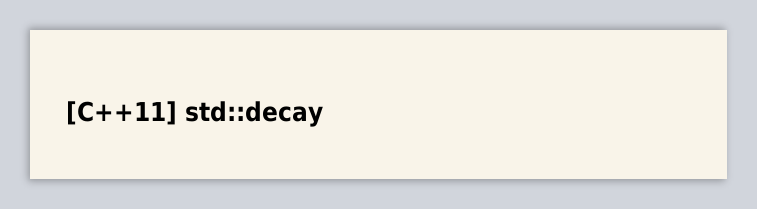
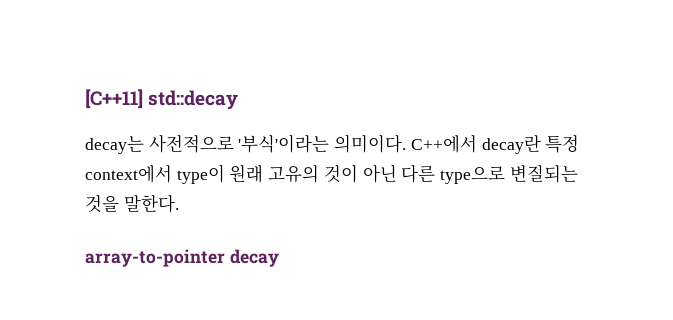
(323, 114) none -> [85,134,580,154] [85,164,578,184] [85,194,179,213] [85,249,279,267] // decay는 사전적으로 '부식'이라는 의미이다. C++에서 decay란 특정 context에서 type이 원래 고유의 것이 아닌 다른 type으로 변질되는 것을 말한다. // array-to-pointer decay

